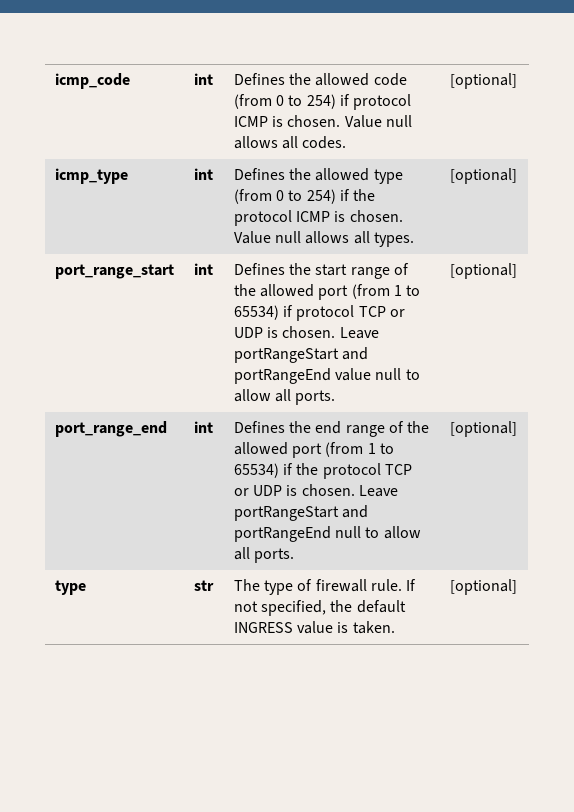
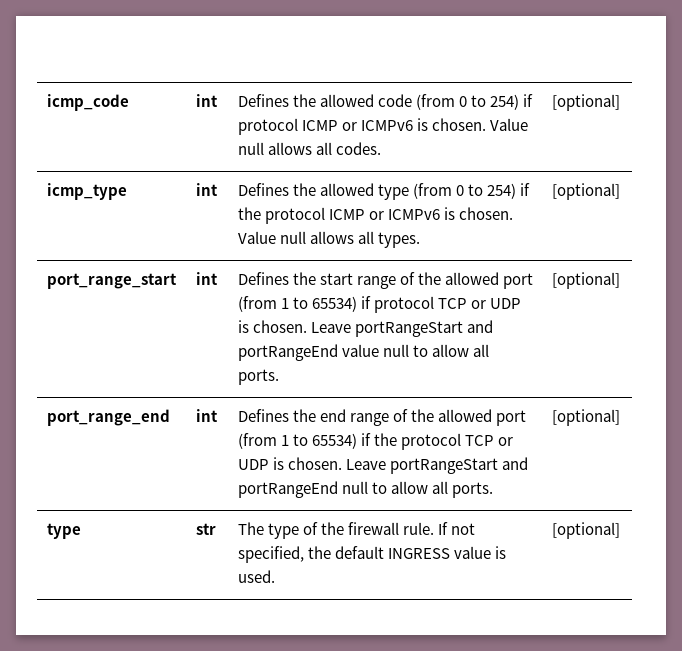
(268, 121) none -> [341,120,413,131] or ICMPv6
(331, 216) none -> [368,209,441,220] or ICMPv6
(313, 585) none -> [320,522,344,535] the
[352,621,395,634] taken. -> [237,570,275,583] used.

